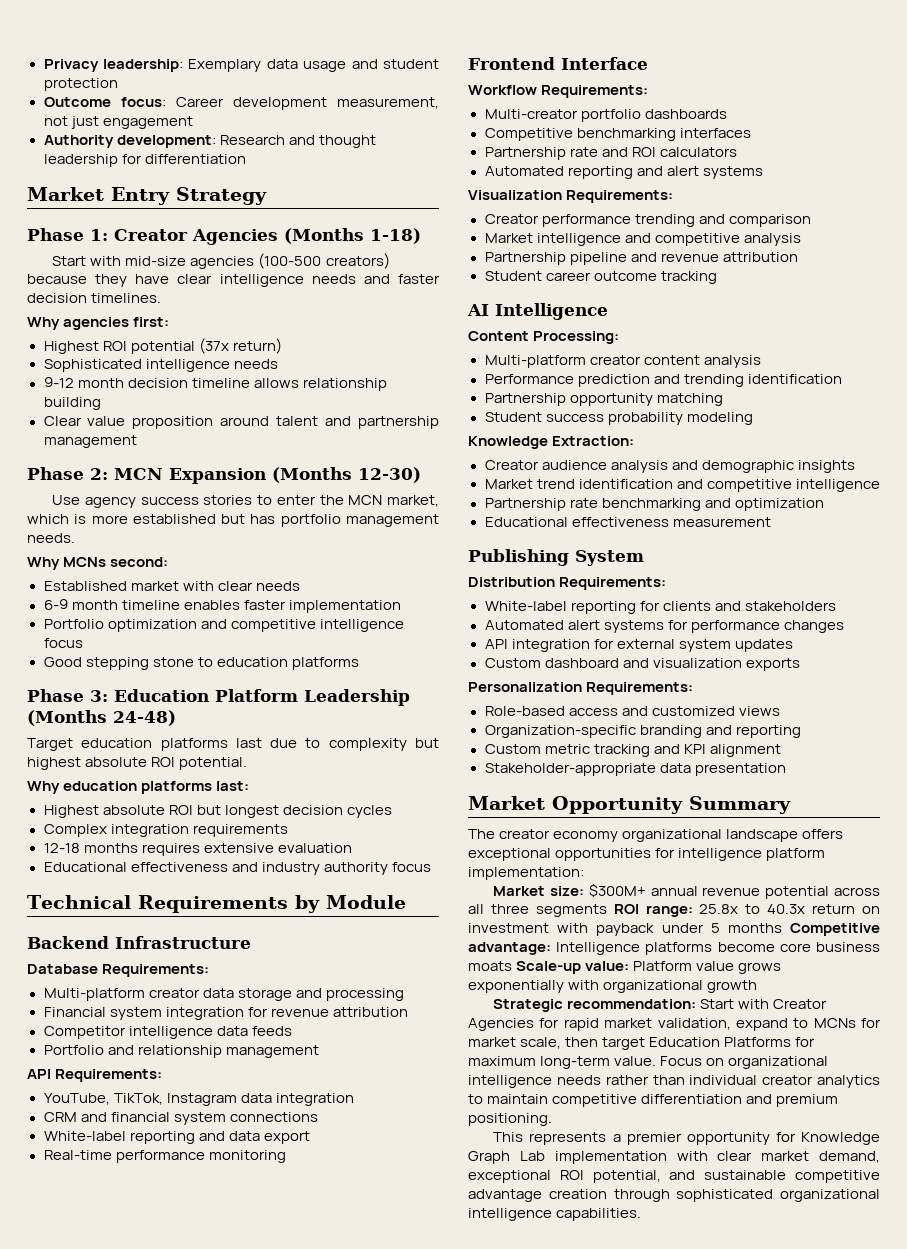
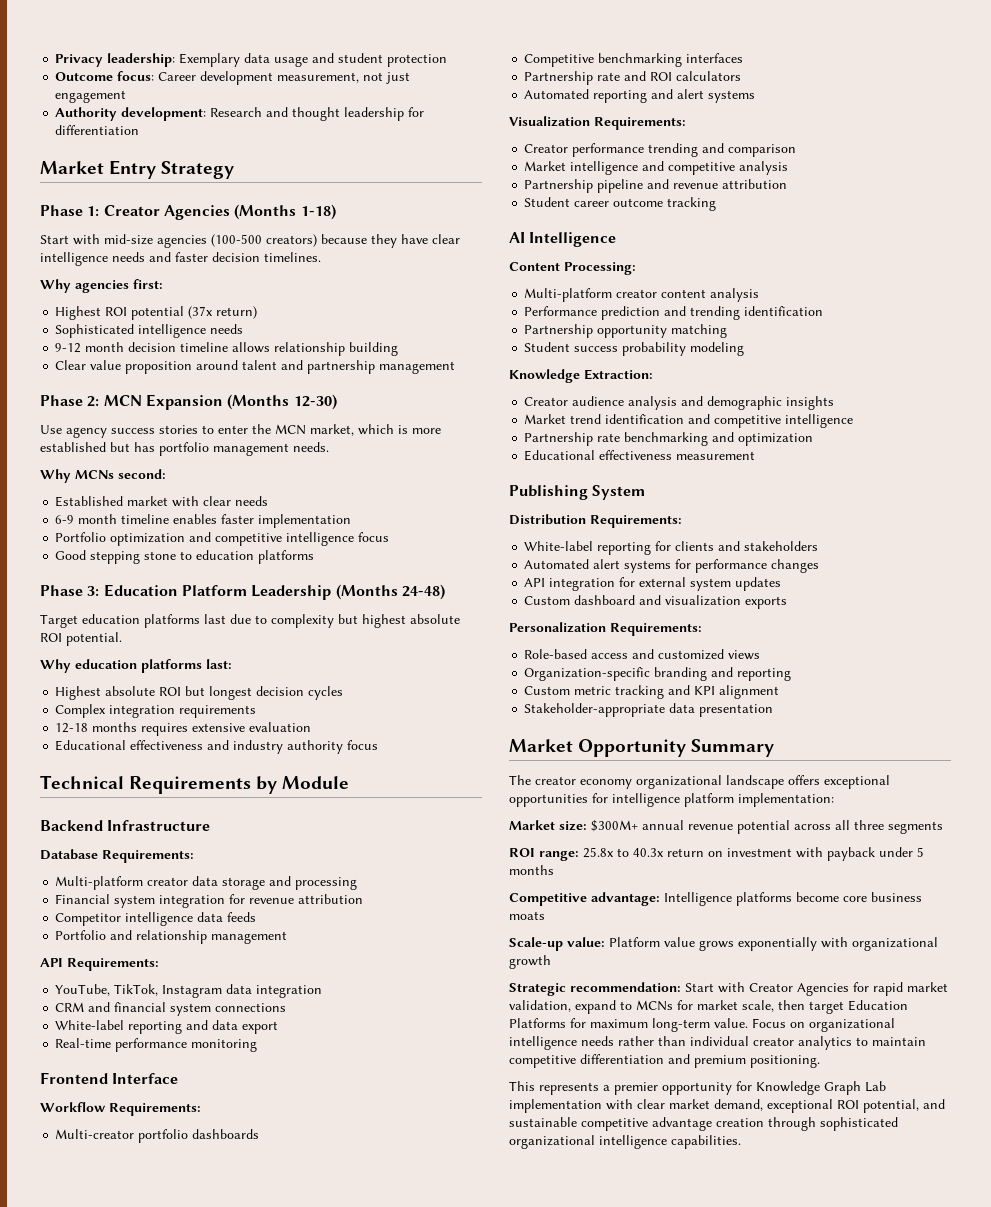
(607, 910) none -> (943, 827) //
(782, 928) none -> (554, 870) //
(512, 966) none -> (545, 915) //

